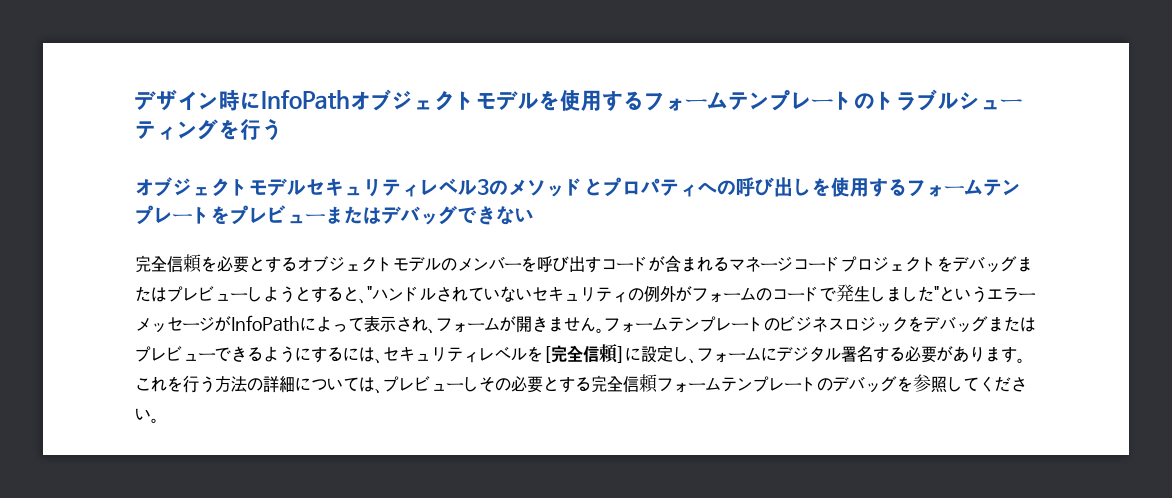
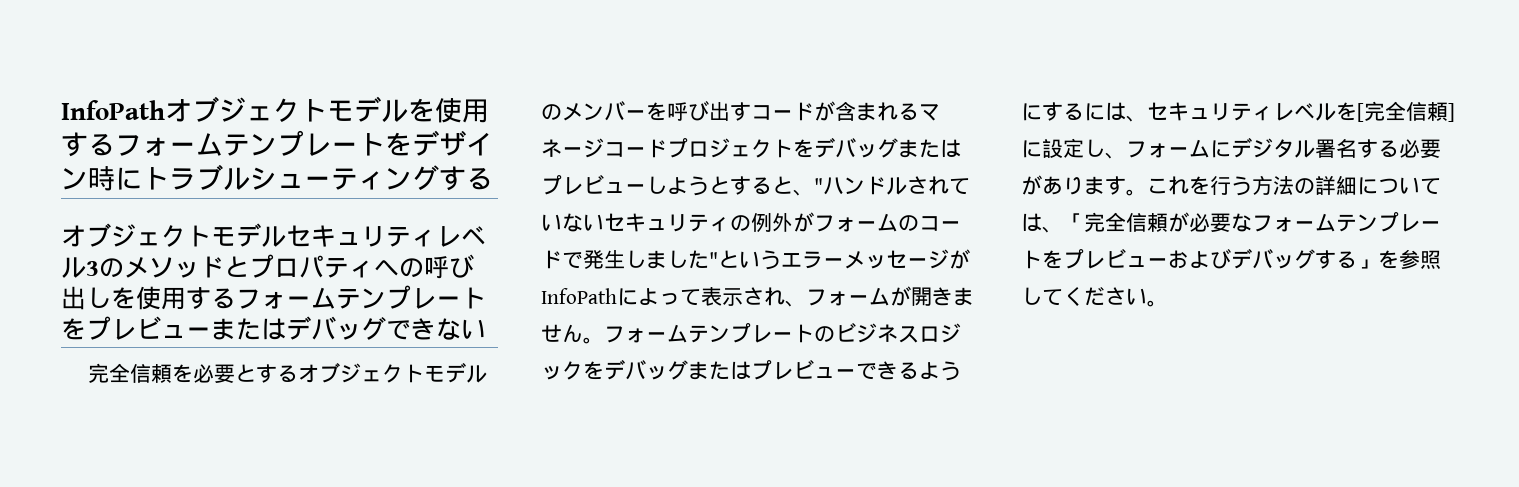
[135,89,261,111] デザイン時に -> (61, 110) none
[853,93,875,109] の -> [385,130,493,156] [61,166,142,191] をデザイン時に
[219,118,282,141] を行う -> [439,166,493,191] する
[383,374,897,393] プレビューしその必要とする完全信頼フォームテンプレートのデバッグ -> [1063,212,1441,232] [1021,248,1378,269] 「完全信頼が必要なフォームテンプレートをプレビューおよびデバッグする」

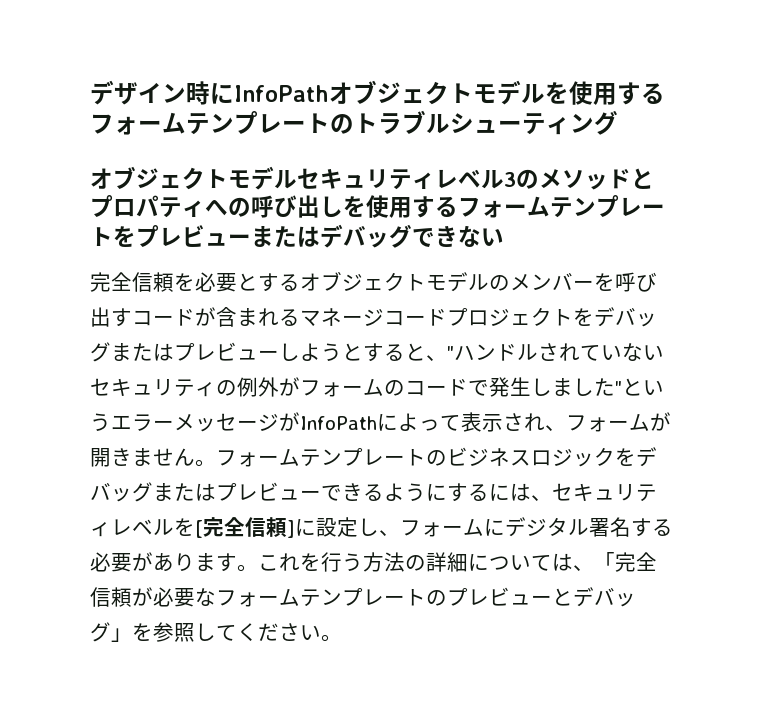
(61, 110) none -> [90,80,234,105] デザイン時に
[385,130,493,156] [61,166,142,191] をデザイン時に -> [330,114,354,134] の
[439,166,493,191] する -> (618, 122) none
[1042,248,1357,269] をプレビューおよびデバッグする -> [426,587,636,607] [90,622,111,642] のプレビューとデバッグ

